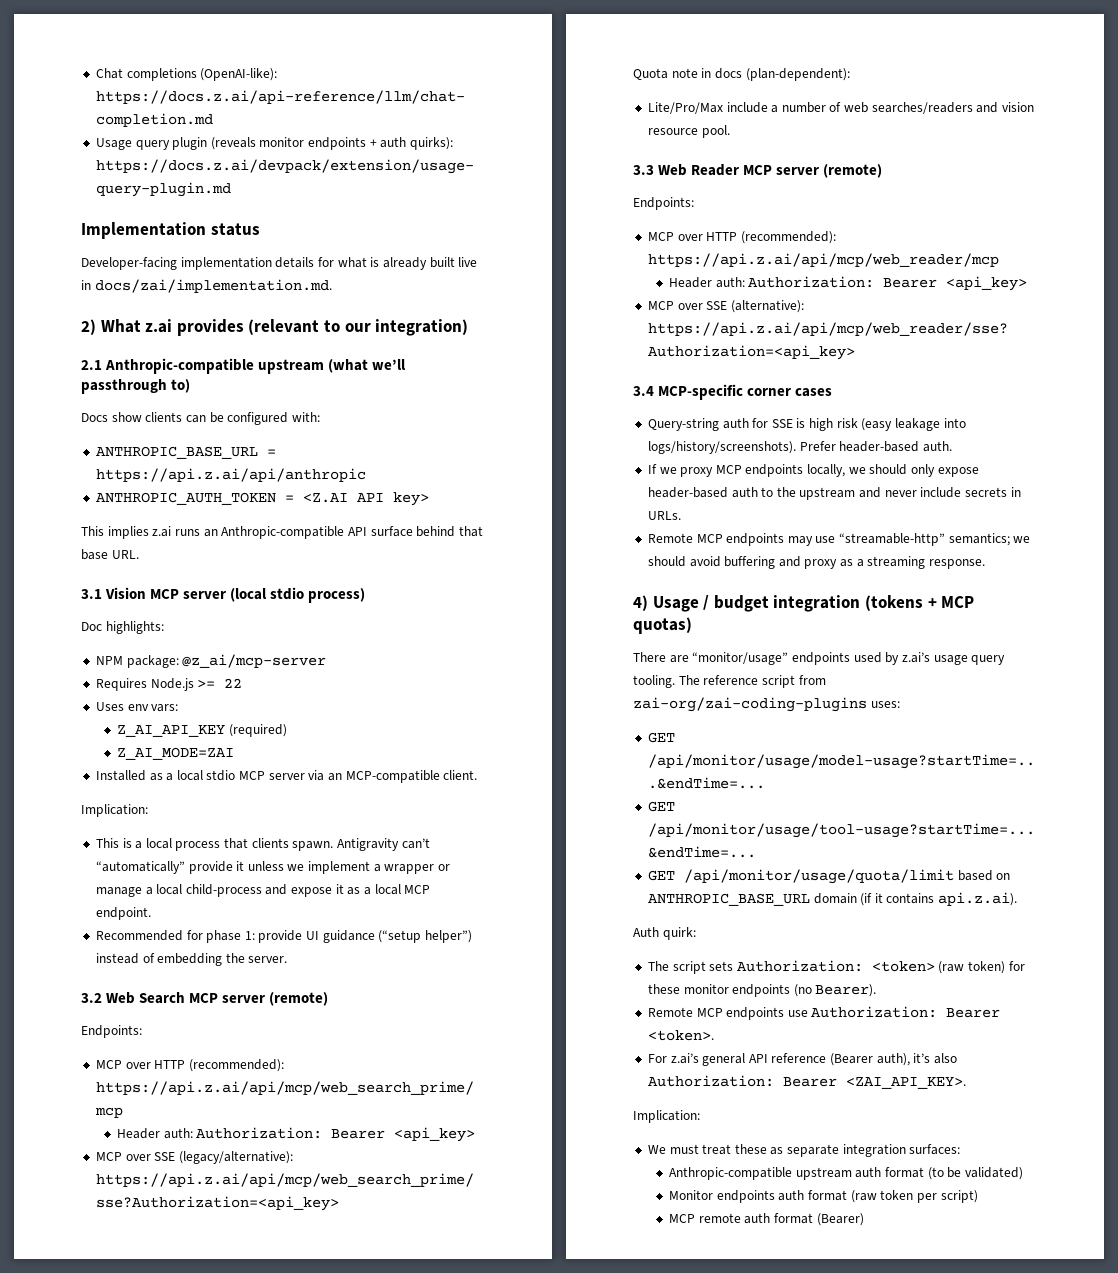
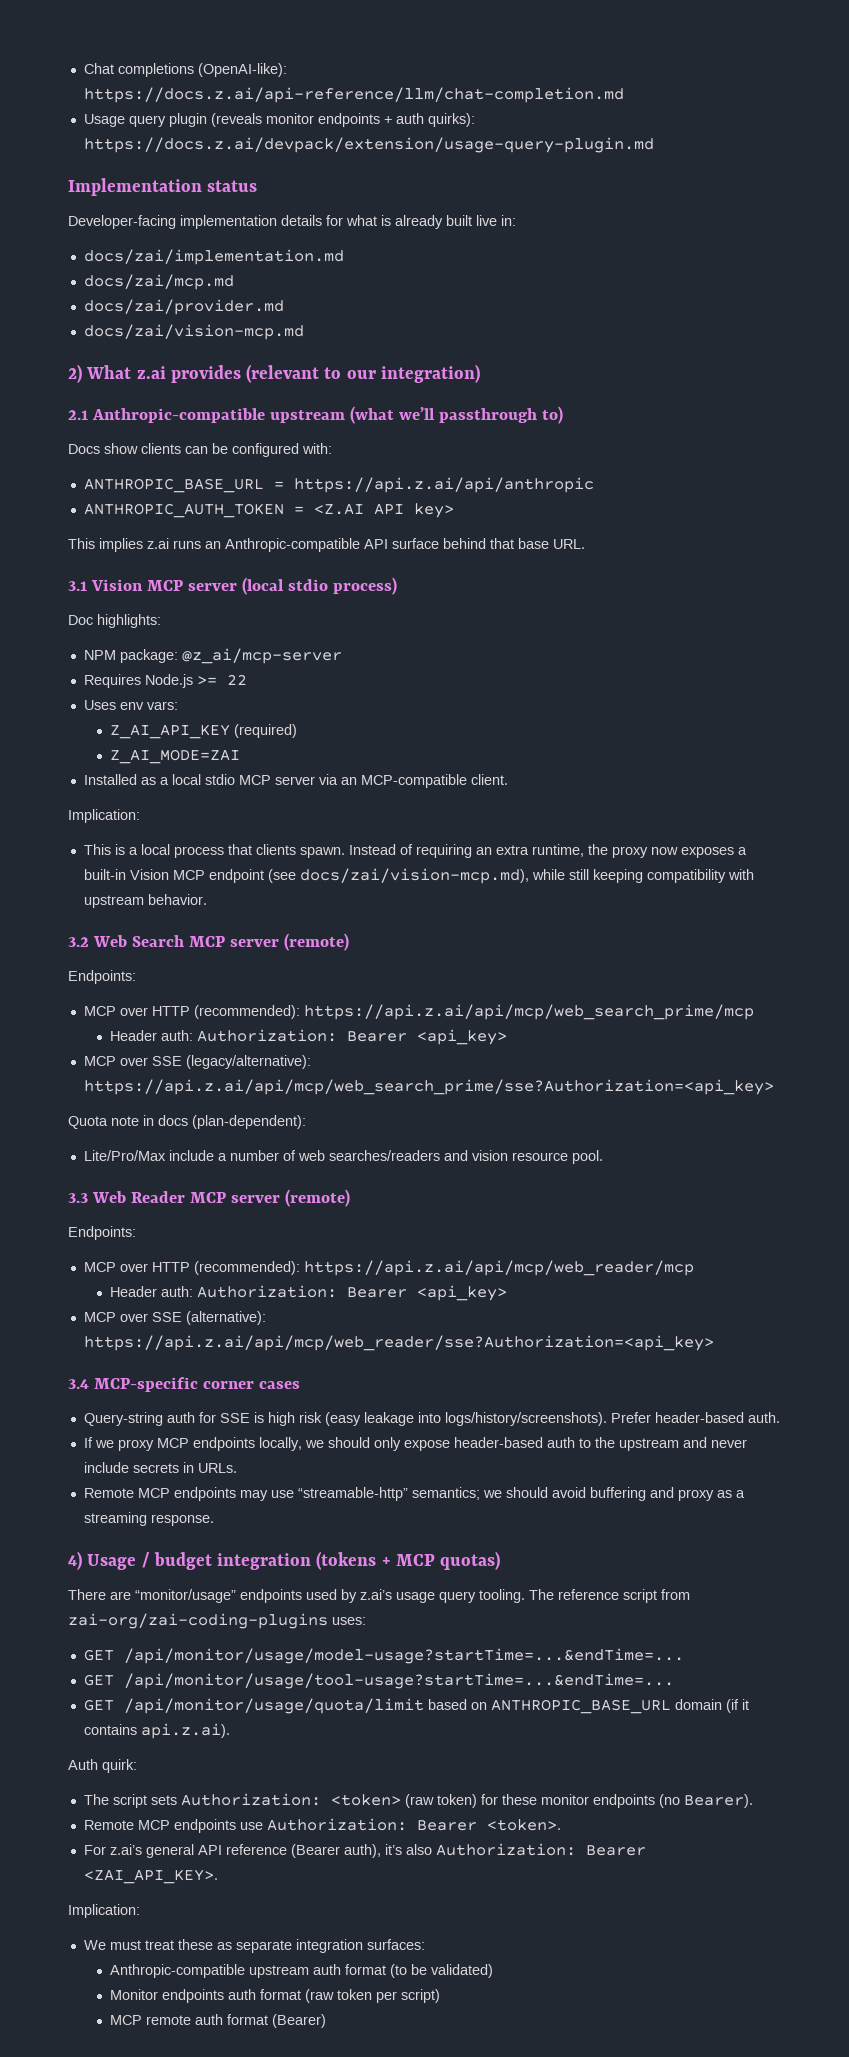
[81,279,332,293] in docs/zai/implementation.md. -> [501,215,516,226] [83,249,344,265] [83,274,234,290] [83,299,284,315] [83,324,304,340] in: // docs/zai/implementation.md // docs/zai/mcp.md // docs/zai/provider.md // docs/zai/vision-mcp.md
[337,838,430,851] [95,861,451,874] [95,884,431,897] [95,907,151,920] [95,930,473,943] [95,953,288,966] Antigravity can’t “automatically” provide it unless we implement a wrapper or manage a local child-process and expose it as a local MCP endpoint. // Recommended for phase 1: provide UI guidance (“setup helper”) instead of embedding the server. -> [348,844,747,858] [83,868,754,884] [83,894,207,908] Instead of requiring an extra runtime, the proxy now exposes a built-in Vision MCP endpoint (see docs/zai/vision-mcp.md), while still keeping compatibility with upstream behavior.

